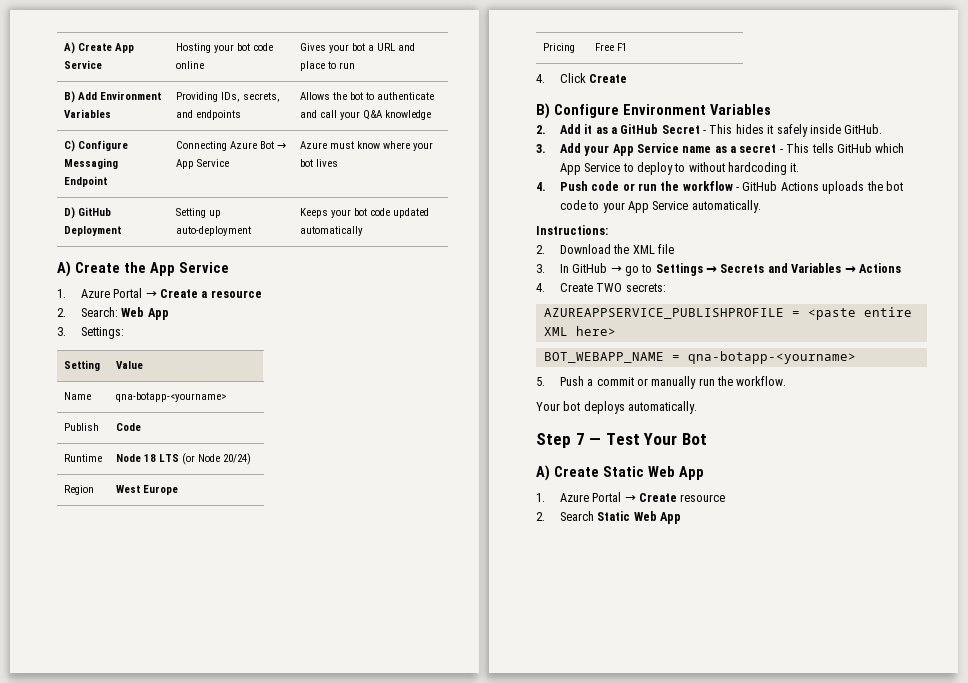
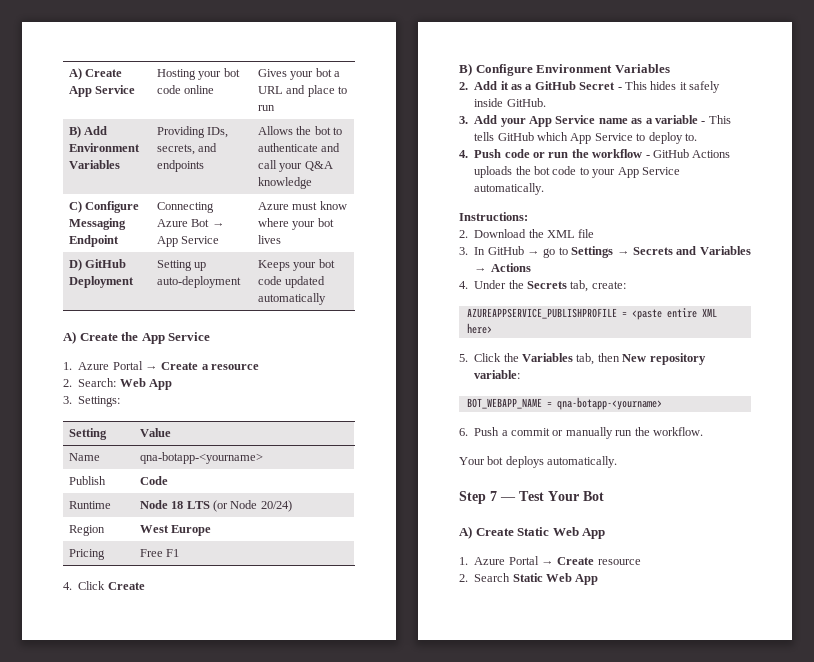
[739,144,777,153] secret -> [654,115,698,124] variable
[674,162,800,175] to without hardcoding it. -> [684,133,697,141] to.
[559,283,666,292] Create TWO secrets: -> [474,280,626,292] Under the Secrets tab, create:
(616, 331) none -> [459,353,706,365] [474,370,521,379] // 5. Click the Variables tab, then New repository variable:
[536,377,545,386] 5. -> [459,428,468,436] 6.

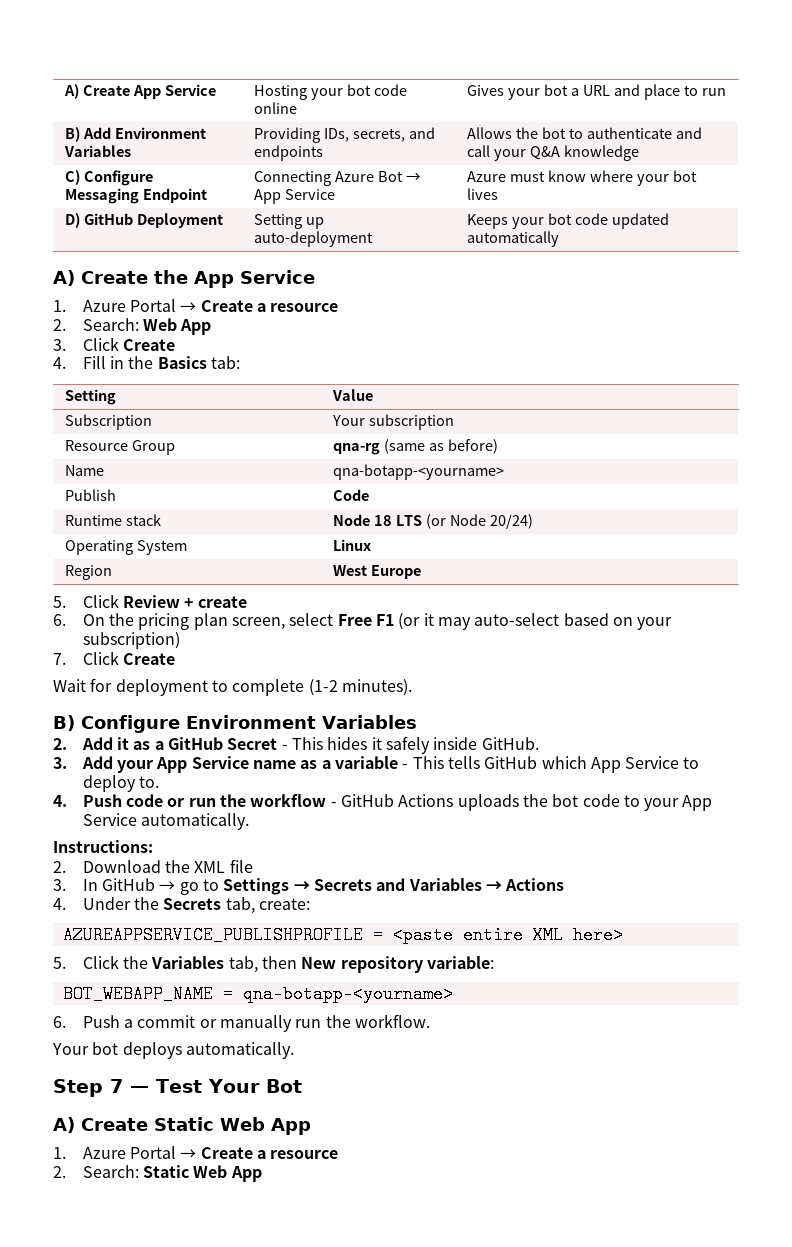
[78,396,121,407] [68,428,107,440] [139,428,171,437] Settings: // Setting | Value -> [82,337,175,351] [53,356,240,369] [65,389,117,405] [332,389,374,401] [65,414,153,430] [332,414,455,430] [65,440,176,455] [333,439,499,455] Click Create // 4. Fill in the Basics tab: // Setting | Value // Subscription | Your subscription // Resource Group | qna-rg (same as before)
(111, 505) none -> [126,514,162,526] stack
(292, 506) none -> [65,540,188,555] [333,539,372,551] // Operating System | Linux
[68,549,105,560] [139,549,180,557] [63,581,145,590] // Pricing | Free F1 // 4. Click Create -> [53,594,247,608] [53,613,673,630] [82,632,180,649] [53,651,175,665] [53,678,412,696] // 5. Click Review + create // 6. On the pricing plan screen, select Free F1 (or it may auto-select based on your subscription) // 7. Click Create // Wait for deployment to complete (1-2 minutes).
[597,559,641,565] [459,573,511,582] resource // 2. Search -> [256,1150,339,1159] [53,1165,139,1178] a resource // 2. Search:

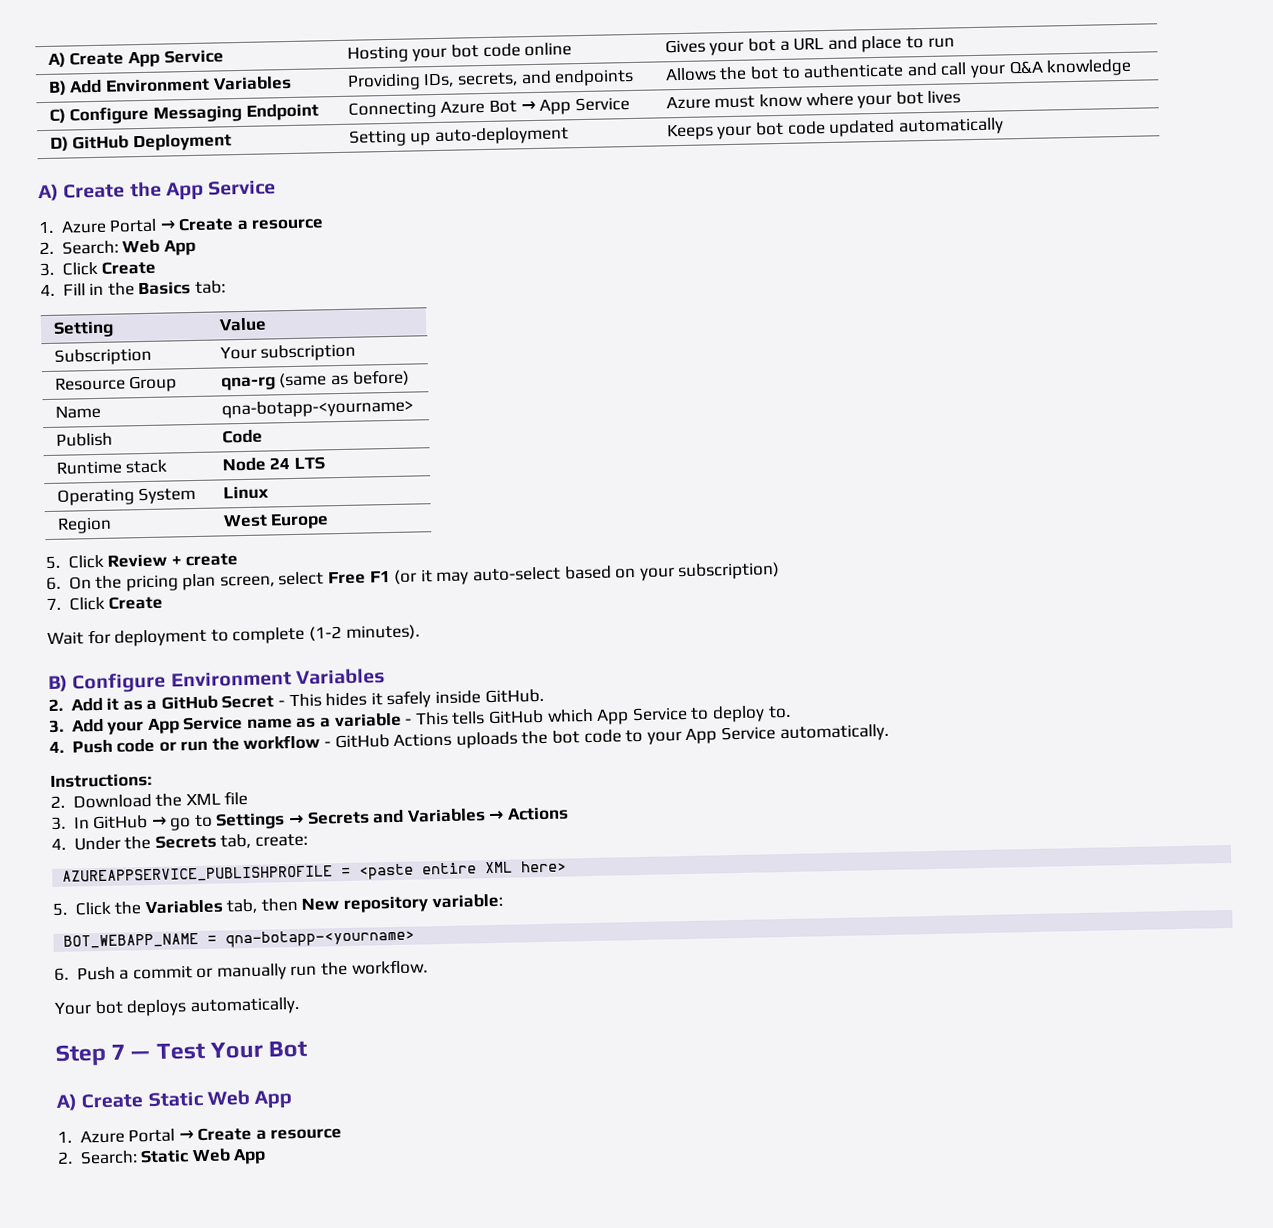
[374,515,393,526] 18 -> [269,457,291,470] 24
[426,514,533,529] (or Node 20/24) -> (326, 463) none

